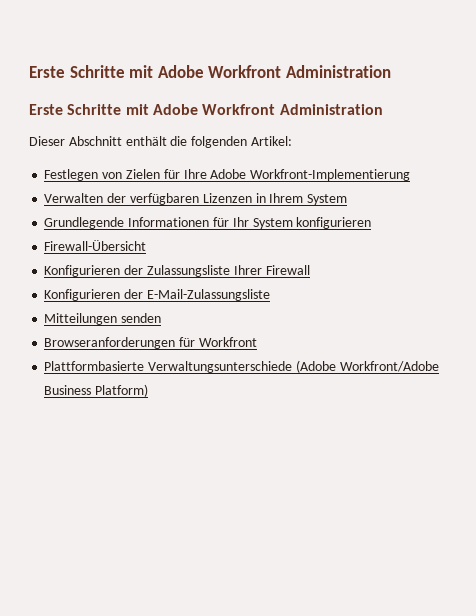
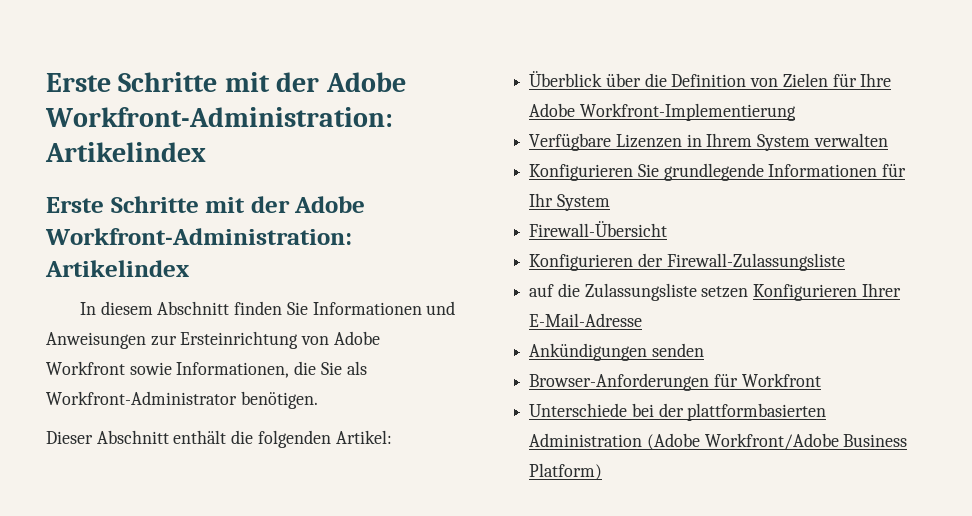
[29,65,391,78] [29,104,383,115] Erste Schritte mit Adobe Workfront Administration // Erste Schritte mit Adobe Workfront Administration -> [46,72,406,92] [45,107,393,127] [45,142,206,162] [46,196,366,213] [45,228,352,245] [45,260,189,277] [79,301,456,315] [46,331,380,349] [46,361,367,378] [46,391,318,409] Erste Schritte mit der Adobe Workfront-Administration: Artikelindex // Erste Schritte mit der Adobe Workfront-Administration: Artikelindex // In diesem Abschnitt finden Sie Informationen und Anweisungen zur Ersteinrichtung von Adobe Workfront sowie Informationen, die Sie als Workfront-Administrator benötigen.
[44,169,99,181] Festlegen -> [529,71,747,87] Überblick über die Definition
[44,193,199,205] Verwalten der verfügbaren -> [529,133,612,151] Verfügbare
[44,217,125,229] // Grundlegende -> [813,133,888,147] [529,163,764,181] verwalten // Konfigurieren Sie grundlegende
[296,217,372,229] konfigurieren -> (610, 202) none
[146,265,310,277] [44,289,270,301] [44,313,118,325] Zulassungsliste Ihrer Firewall // Konfigurieren der E-Mail-Zulassungsliste // Mitteilungen -> [666,253,845,271] [529,283,901,301] [529,313,643,327] [529,343,648,361] Firewall-Zulassungsliste // auf die Zulassungsliste setzen Konfigurieren Ihrer E-Mail-Adresse // Ankündigungen
[44,337,176,349] Browseranforderungen -> [529,373,710,391] Browser-Anforderungen
[44,361,293,373] Plattformbasierte Verwaltungsunterschiede -> [529,403,827,421] [529,433,643,447] Unterschiede bei der plattformbasierten Administration

